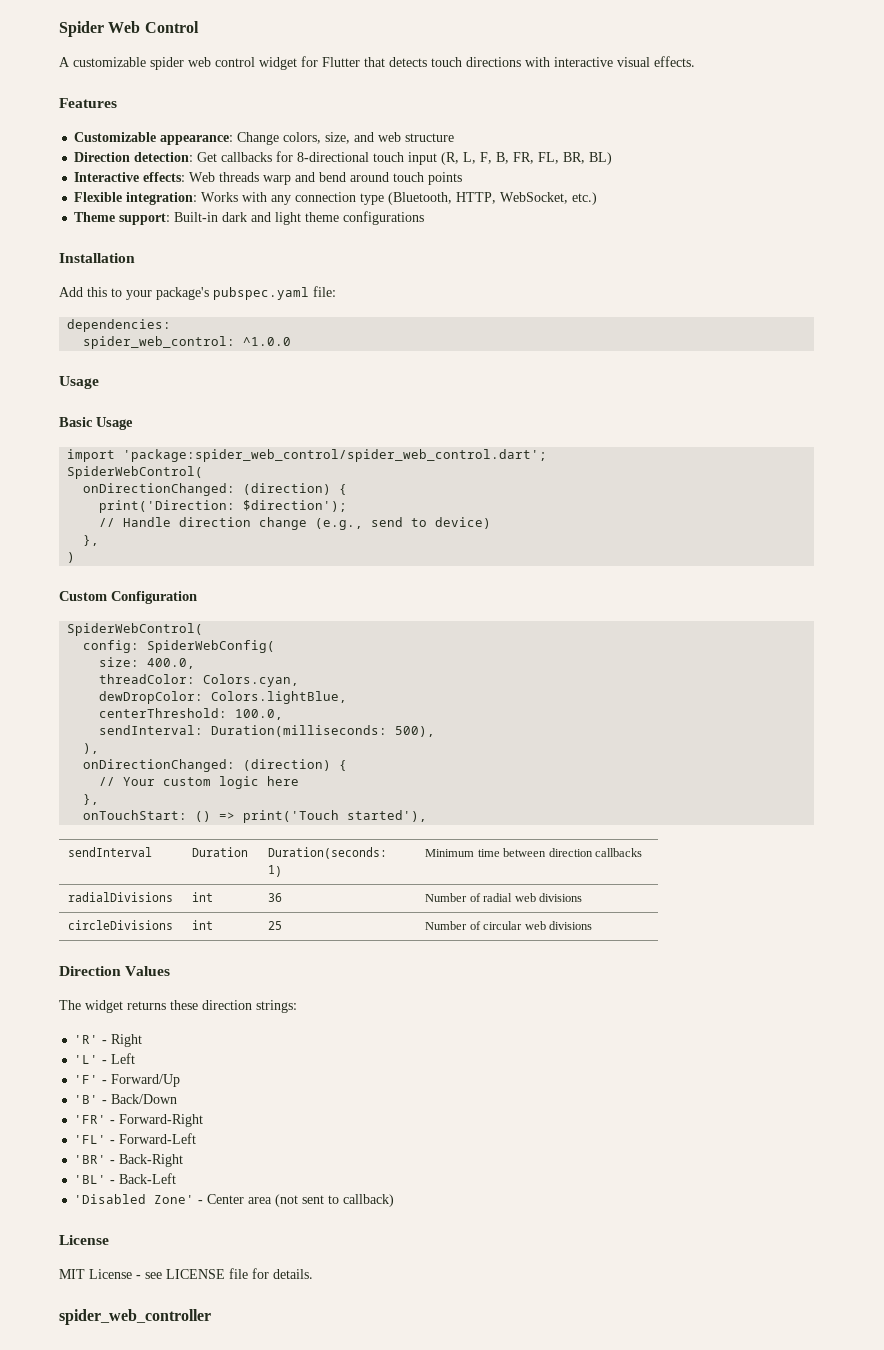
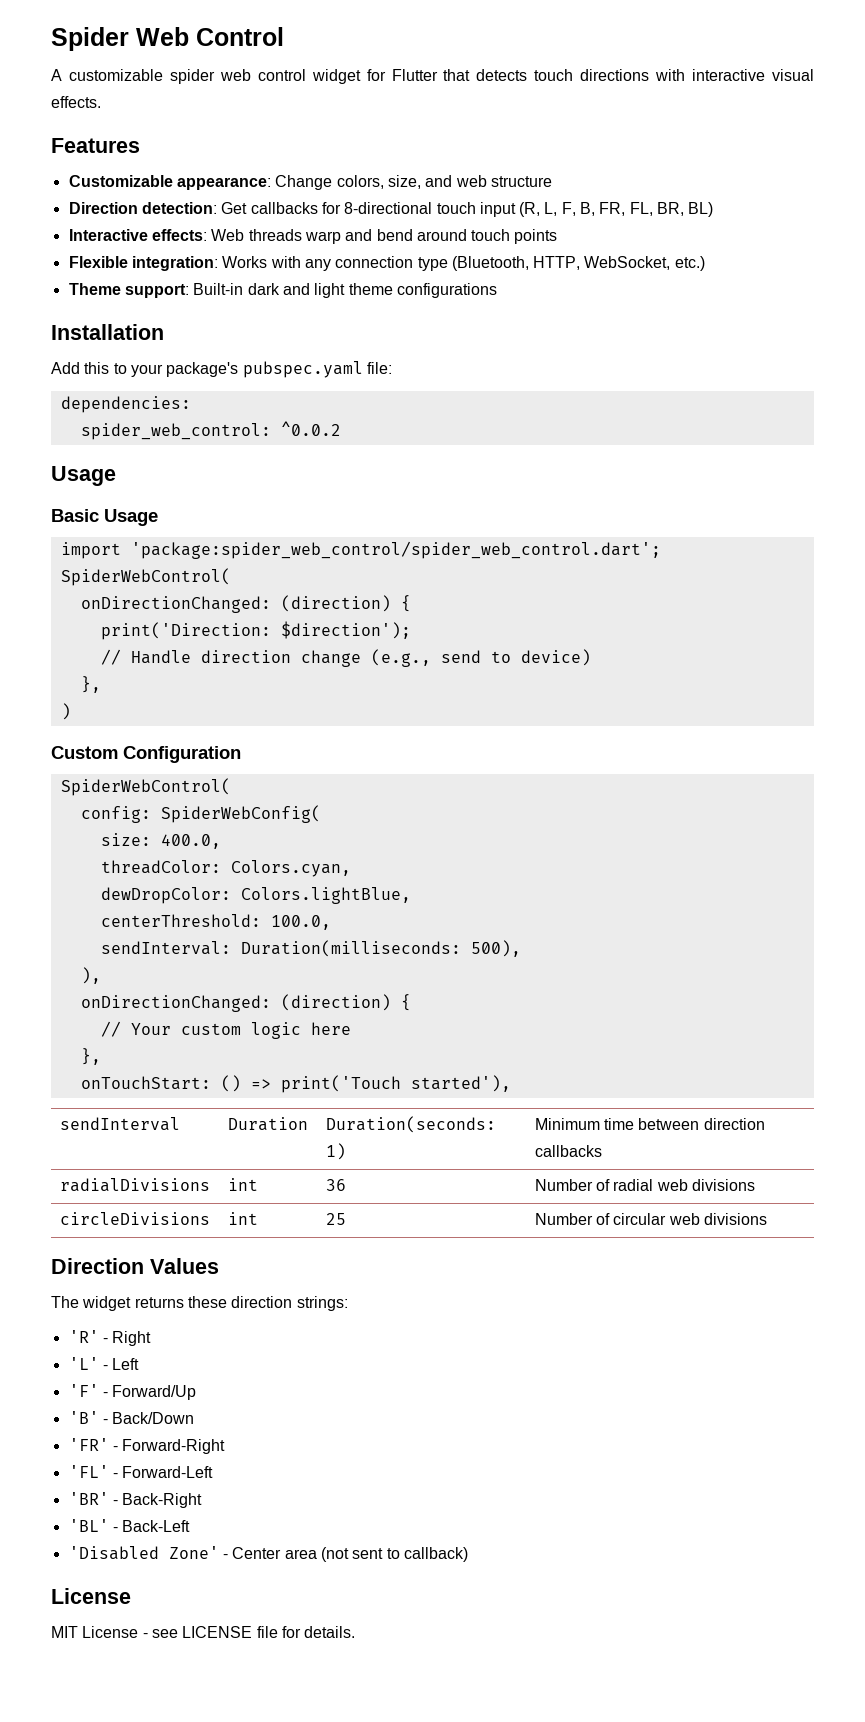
[243,337,292,346] ^1.0.0 -> [280,421,341,436] ^0.0.2
[59,1309,211,1325] // spider_web_controller -> (356, 1632) none

